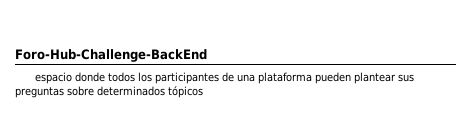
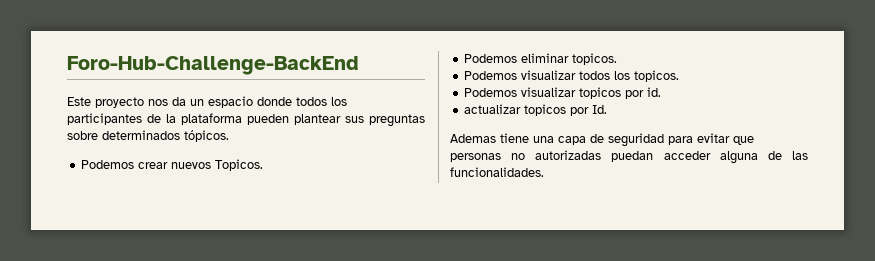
(207, 55) none -> [67,97,204,108] Este proyecto nos da un
[237,74,256,82] una -> [166,114,176,123] la
[168,86,203,98] tópicos -> [184,130,229,142] [81,159,264,171] [464,53,618,65] [464,70,680,82] [464,87,662,99] [464,104,608,116] [450,133,754,147] [450,150,808,164] [450,167,544,177] tópicos. // Podemos crear nuevos Topicos. // Podemos eliminar topicos. // Podemos visualizar todos los topicos. // Podemos visualizar topicos por id. // actualizar topicos por Id. // Ademas tiene una capa de seguridad para evitar que personas no autorizadas puedan acceder alguna de las funcionalidades.

